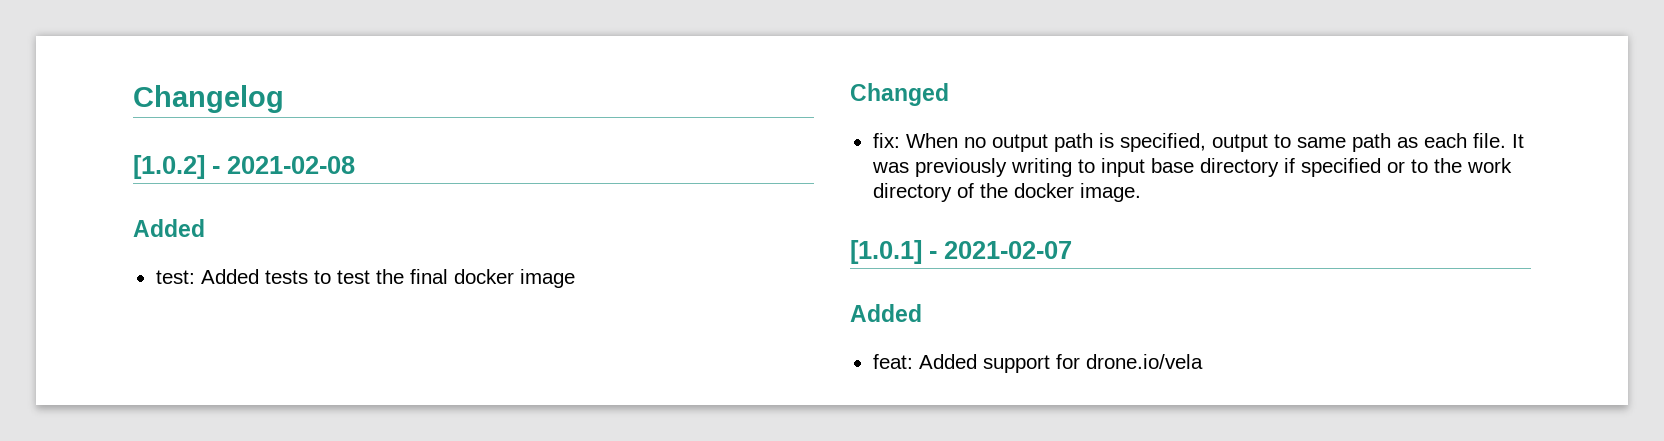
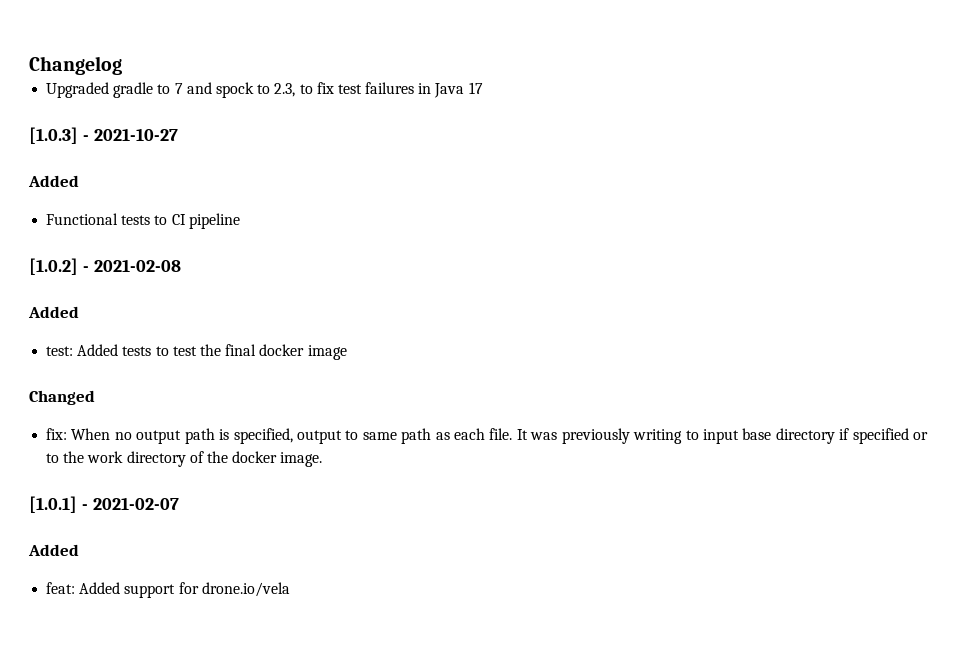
(284, 99) none -> [46,82,483,98] [29,127,178,144] [28,175,79,187] [46,213,240,229] // Upgraded gradle to 7 and spock to 2.3, to fix test failures in Java 17 // [1.0.3] - 2021-10-27 // Added // Functional tests to CI pipeline

